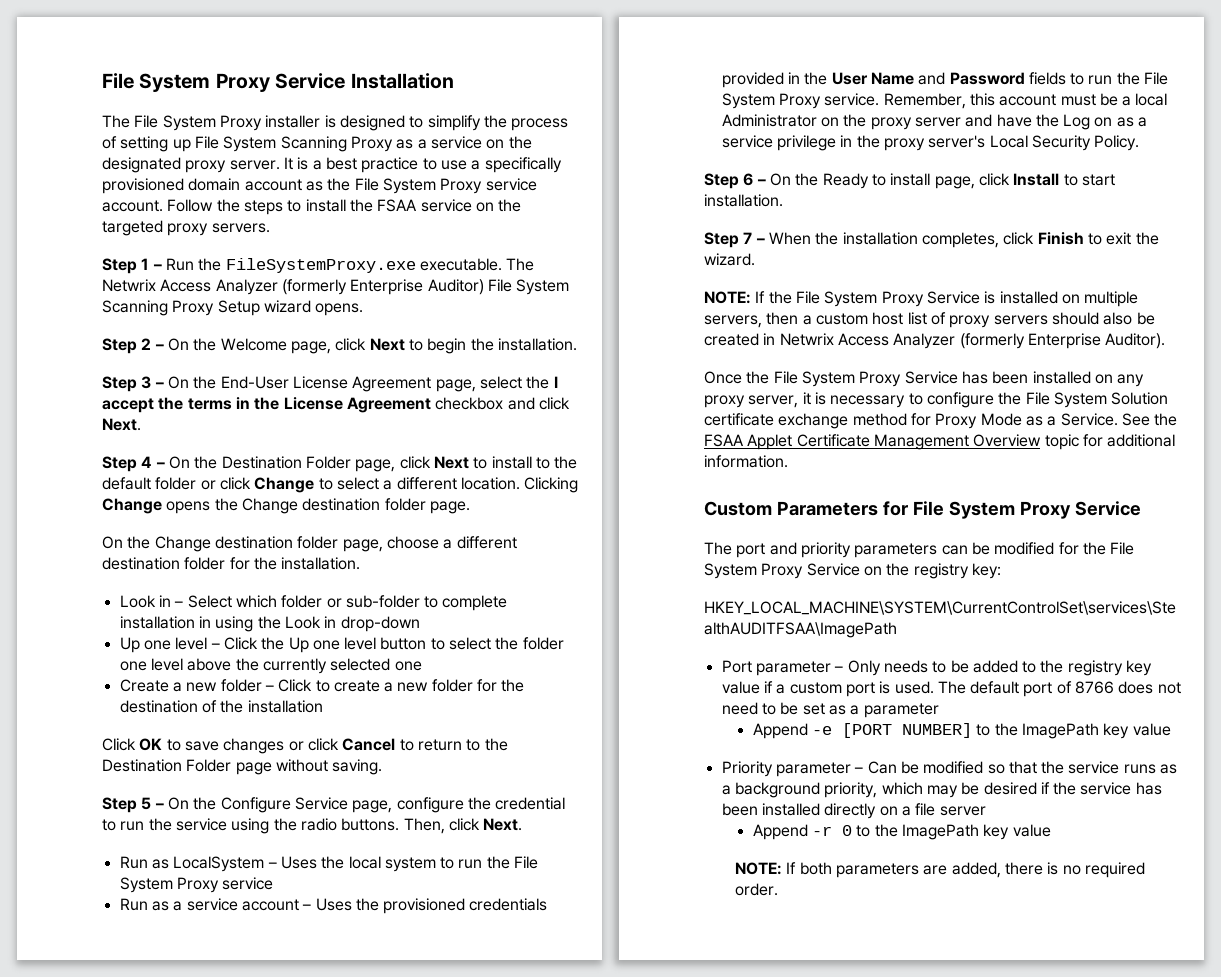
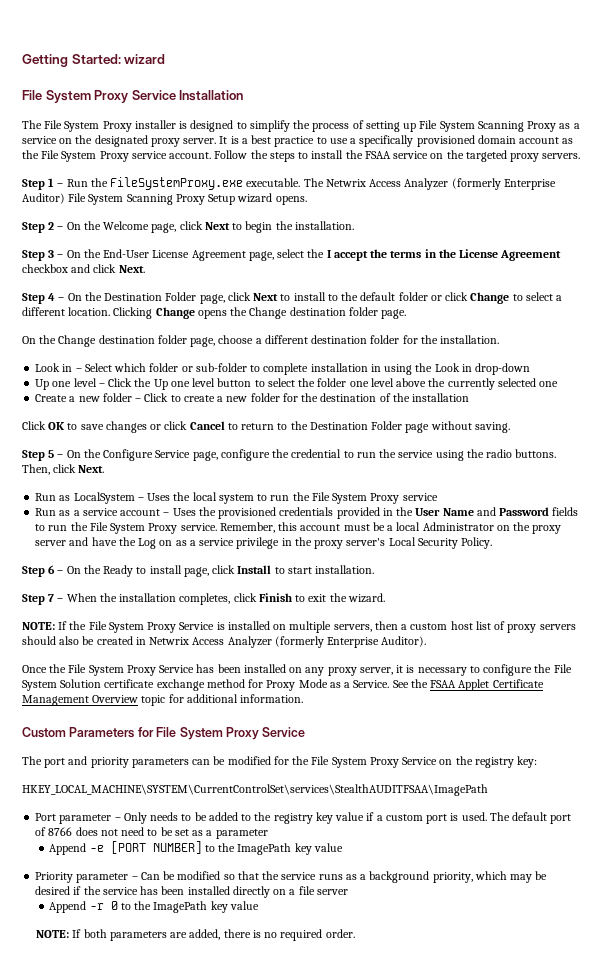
(102, 81) none -> [22,54,166,67] Getting Started: wizard //

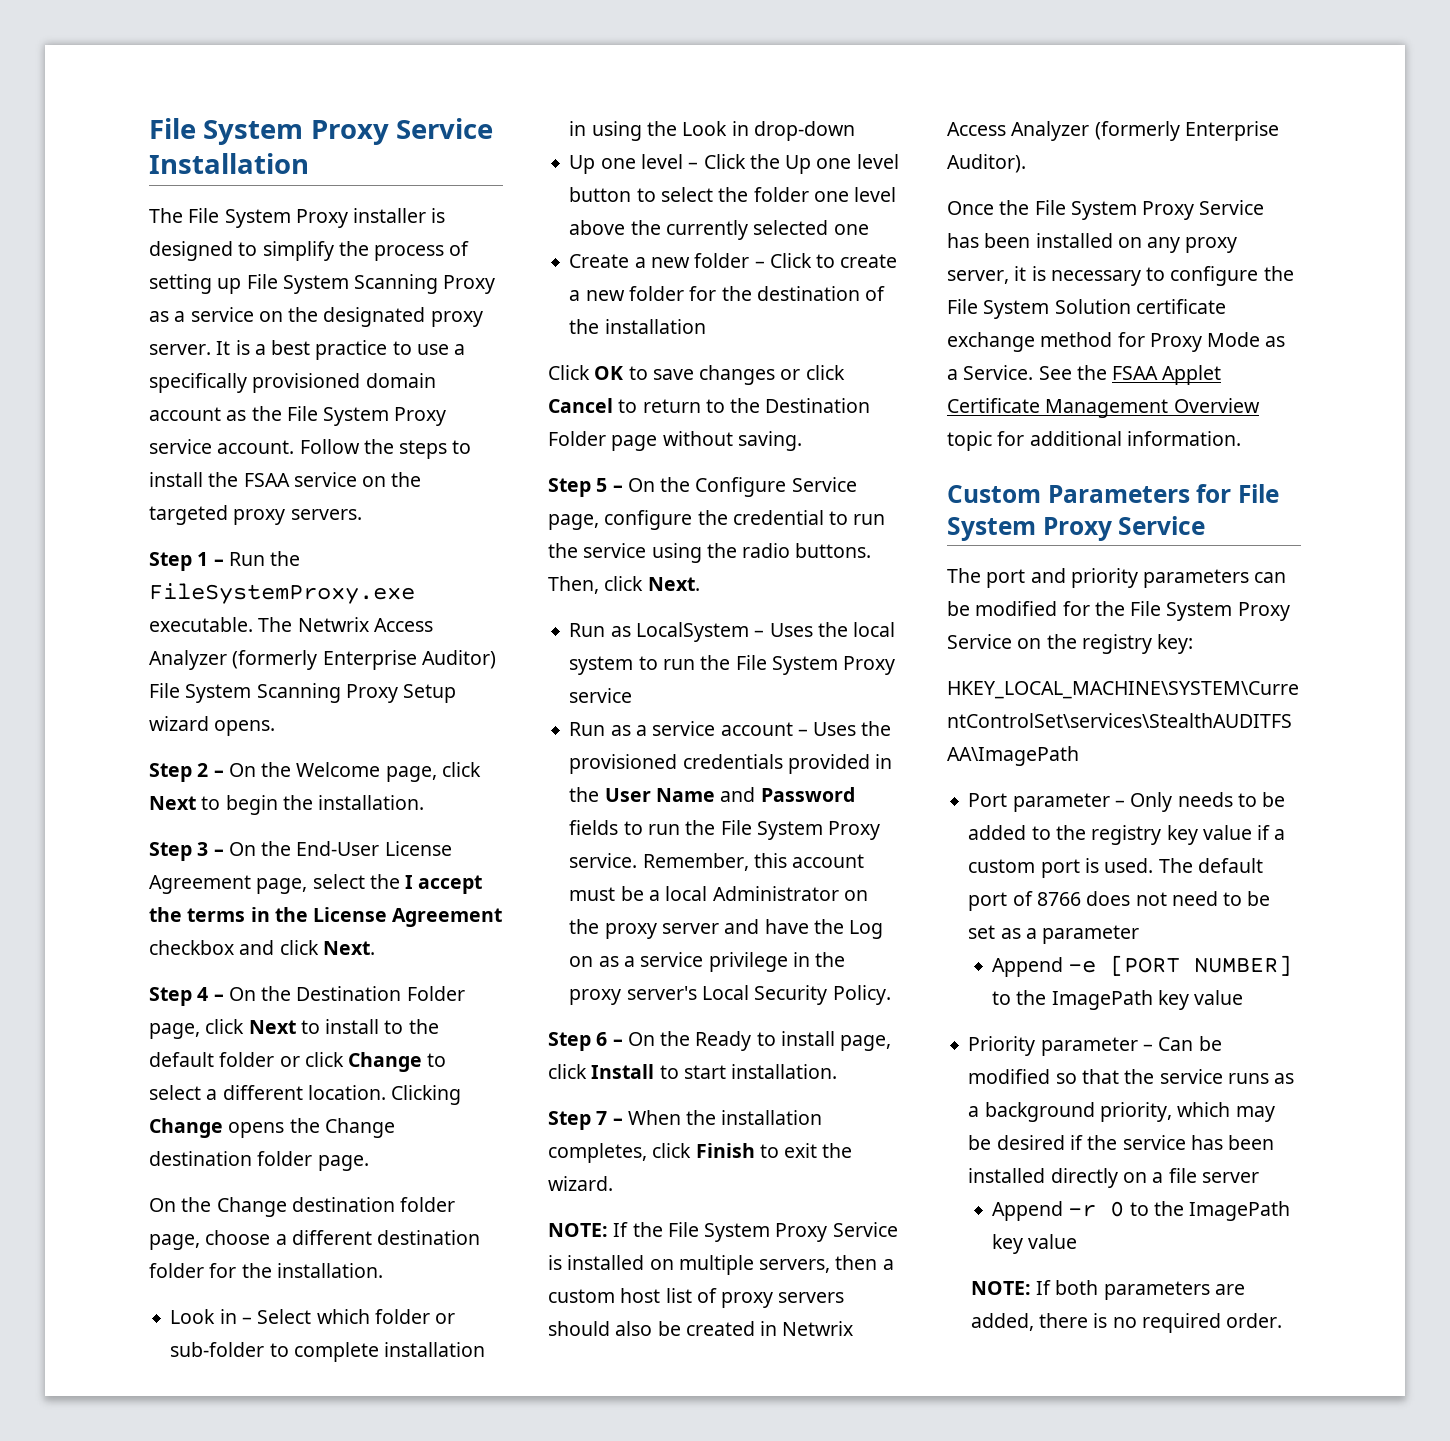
[22,54,166,67] Getting Started: wizard // -> (149, 128) none

